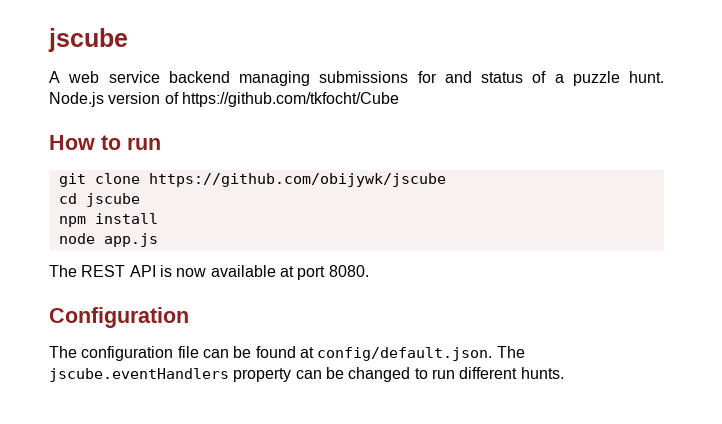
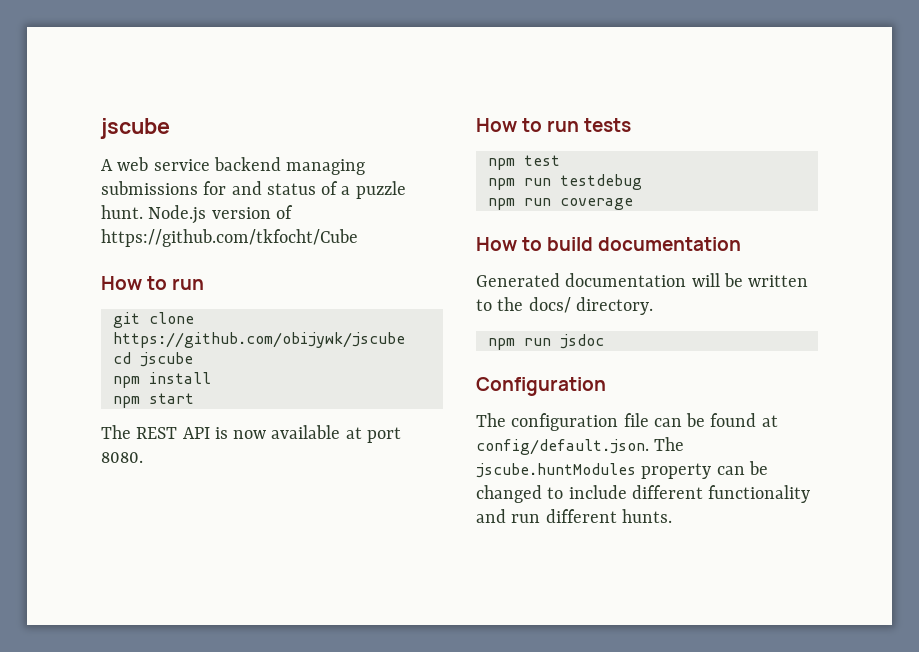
[58,233,158,247] node app.js -> [112,393,194,408] npm start
(369, 271) none -> [476,118,632,132] [487,155,560,170] [487,174,642,190] [487,198,633,210] [476,237,742,251] [476,273,809,287] [476,297,653,315] [487,334,604,350] // How to run tests // npm test // npm run testdebug // npm run coverage // How to build documentation // Generated documentation will be written to the docs/ directory. // npm run jsdoc
[49,368,229,382] jscube.eventHandlers -> [476,463,636,478] jscube.huntModules
(428, 373) none -> [568,485,811,503] [476,509,506,523] include different functionality and

